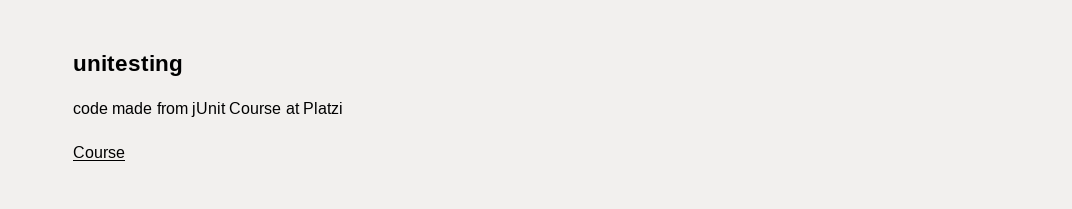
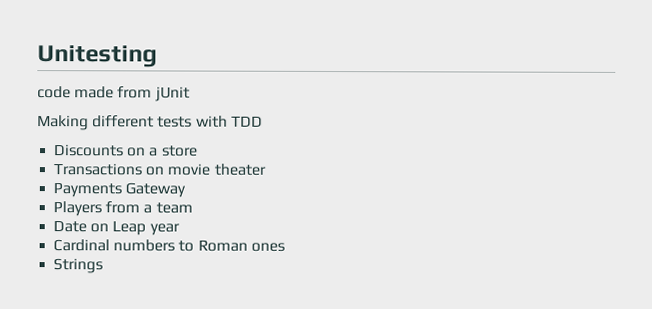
[73,55,183,76] unitesting -> [37,45,158,68] Unitesting
[229,102,343,114] [73,146,125,158] Course at Platzi // Course -> [37,115,263,131] [53,144,198,157] [53,163,266,176] [53,182,187,198] [53,201,193,217] [53,220,180,236] [53,239,285,252] [53,258,104,274] // Making different tests with TDD // Discounts on a store // Transactions on movie theater // Payments Gateway // Players from a team // Date on Leap year // Cardinal numbers to Roman ones // Strings

